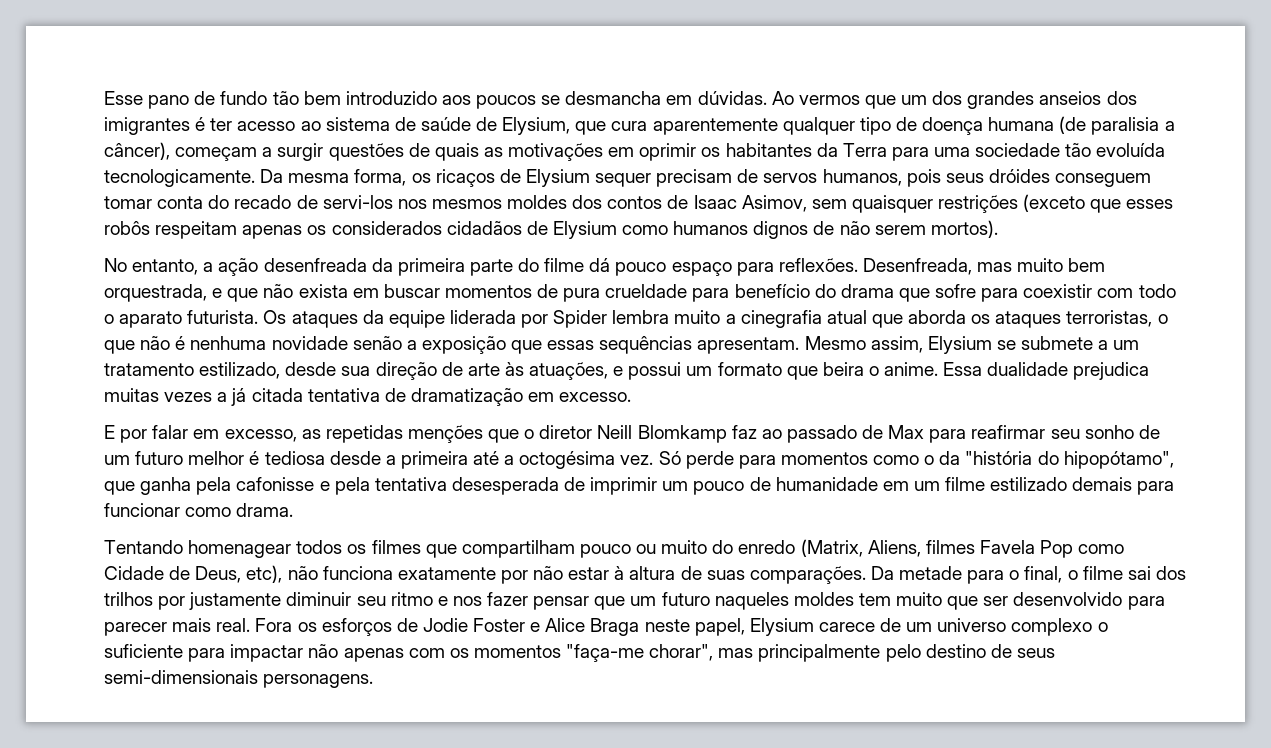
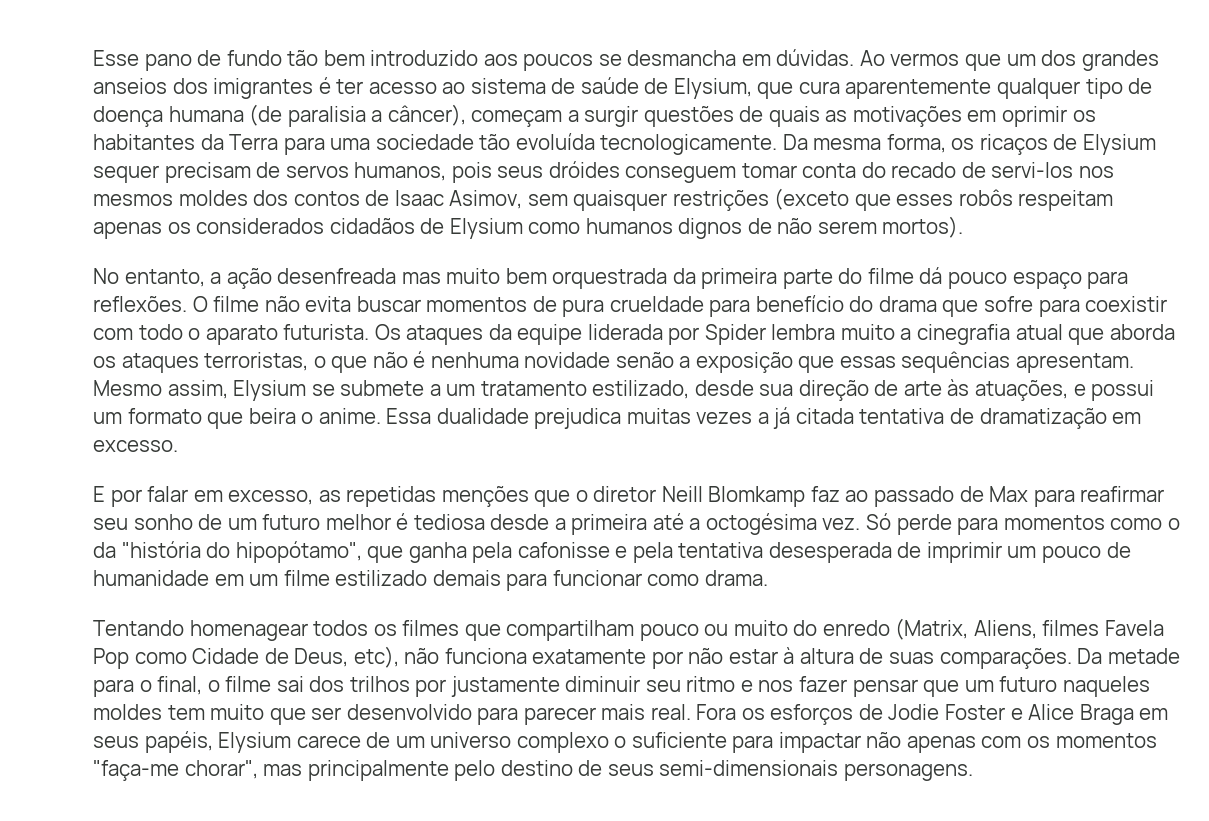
(367, 265) none -> [401,268,668,289] mas muito bem orquestrada
[862,258,1106,275] [104,284,379,302] Desenfreada, mas muito bem orquestrada, e que não exista em -> [192,296,352,312] O filme não evita
[644,618,745,636] neste papel, -> [1139,708,1169,720] [93,731,213,753] em seus papéis,

